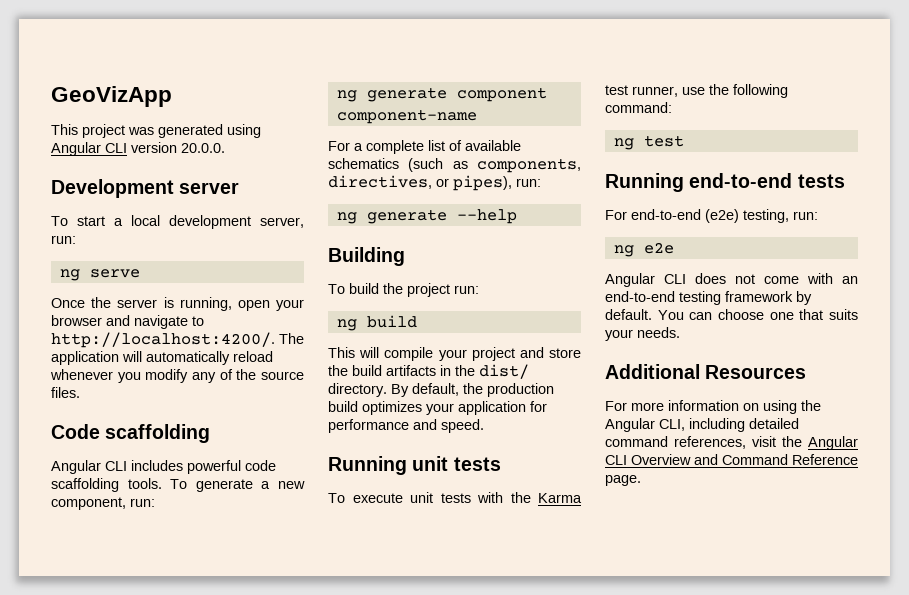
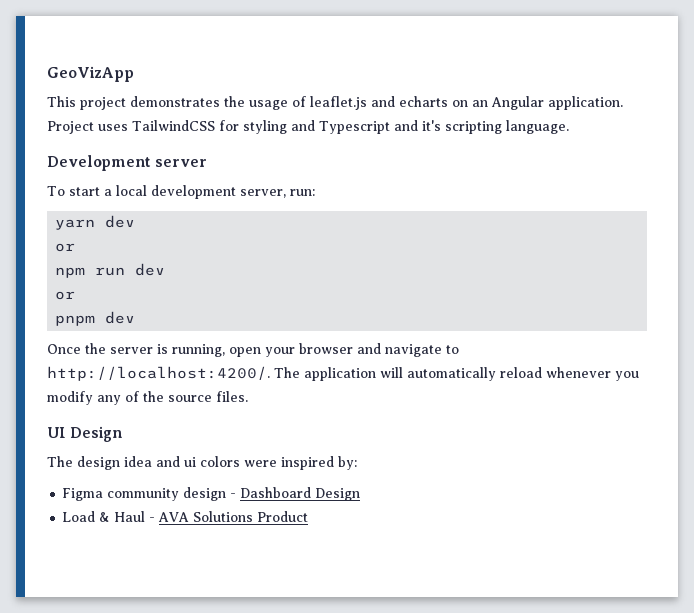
[128,124,261,138] [51,142,225,156] was generated using Angular CLI version 20.0.0. -> [130,96,623,110] [47,120,569,134] demonstrates the usage of leaflet.js and echarts on an Angular application. Project uses TailwindCSS for styling and Typescript and it's scripting language.
[59,269,140,281] ng serve -> [55,215,136,230] [55,243,76,252] [55,263,166,278] [55,291,76,300] [55,311,136,326] yarn dev // or // npm run dev // or // pnpm dev
[51,424,211,443] [51,460,276,474] [51,478,305,492] [51,497,155,510] [336,87,547,102] [336,109,477,124] [328,140,521,154] [328,158,581,173] [328,175,541,191] [336,209,517,224] [328,247,405,266] [328,283,479,297] [336,315,417,331] [328,347,581,361] [328,364,529,379] [328,383,554,397] [328,401,547,415] [328,419,484,433] [328,456,501,475] [328,492,582,503] [605,84,788,98] [605,102,672,113] [613,135,684,150] [605,173,845,192] [605,209,818,223] [613,242,674,257] [605,273,858,287] [605,291,812,305] [605,309,858,320] [605,327,680,341] [605,364,807,379] [605,400,821,414] [605,418,799,432] [605,436,858,450] [605,454,858,465] [605,475,641,486] Code scaffolding // Angular CLI includes powerful code scaffolding tools. To generate a new component, run: // ng generate component component-name // For a complete list of available schematics (such as components, directives, or pipes), run: // ng generate --help // Building // To build the project run: // ng build // This will compile your project and store the build artifacts in the dist/ directory. By default, the production build optimizes your application for performance and speed. // Running unit tests // To execute unit tests with the Karma test runner, use the following command: // ng test // Running end-to-end tests // For end-to-end (e2e) testing, run: // ng e2e // Angular CLI does not come with an end-to-end testing framework by default. You can choose one that suits your needs. // Additional Resources // For more information on using the Angular CLI, including detailed command references, visit the Angular CLI Overview and Command Reference page. -> [47,426,123,442] [47,456,357,470] [62,487,361,501] [62,511,309,522] UI Design // The design idea and ui colors were inspired by: // Figma community design - Dashboard Design // Load & Haul - AVA Solutions Product

